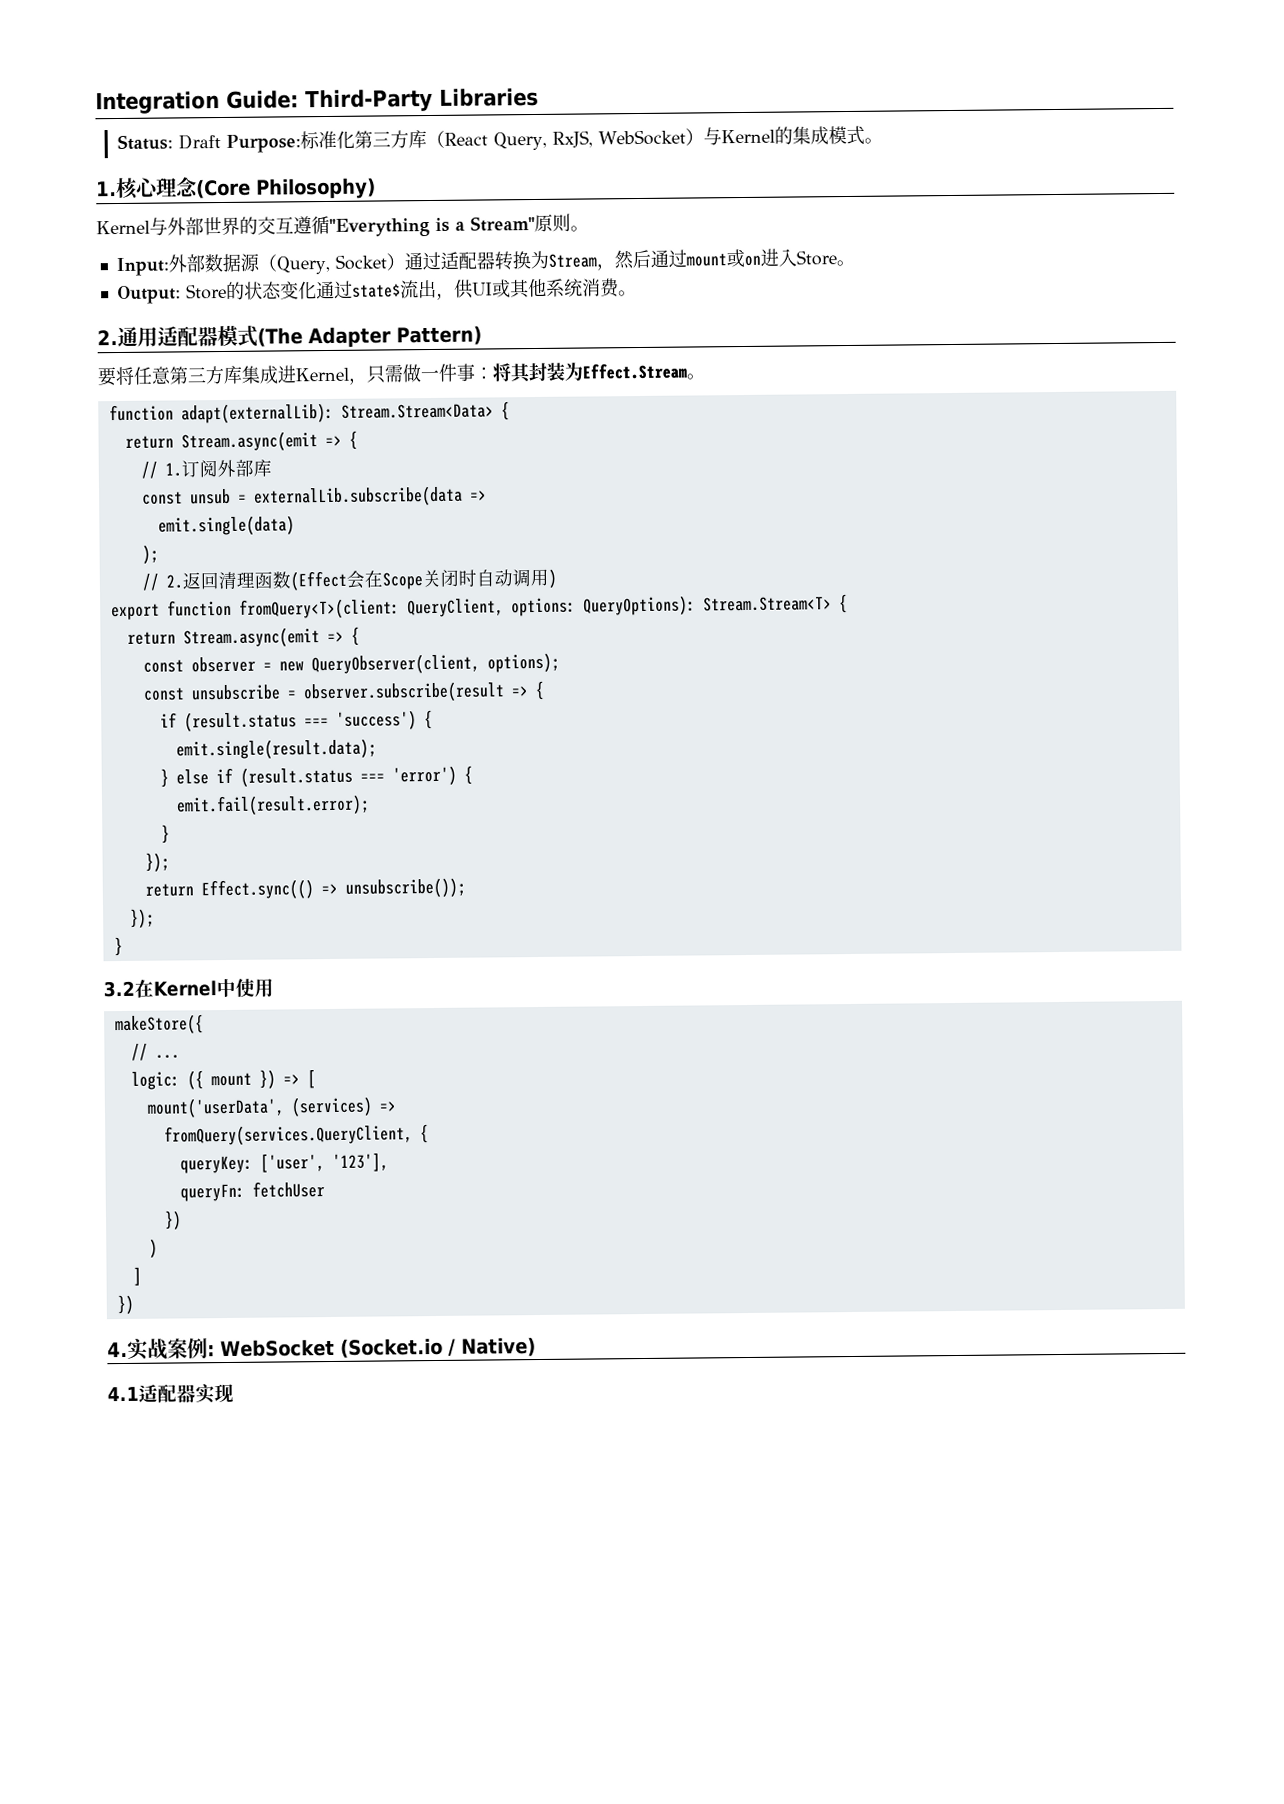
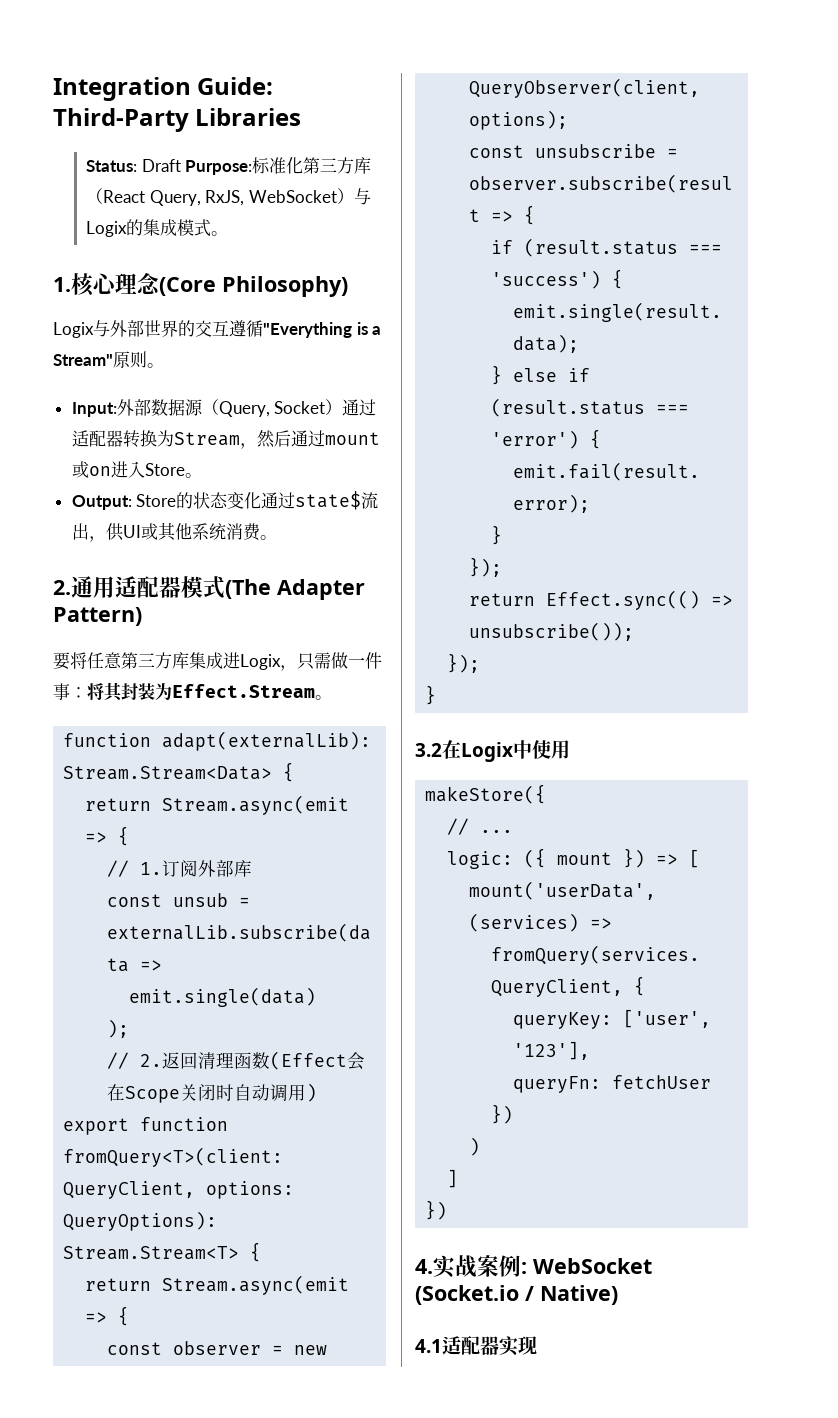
[721,129,776,144] Kernel -> [85,221,127,237] Logix
[96,220,150,235] Kernel -> [53,322,94,338] Logix
[295,367,349,382] Kernel -> [240,654,281,670] Logix
[153,980,217,997] Kernel -> [461,742,513,762] Logix

